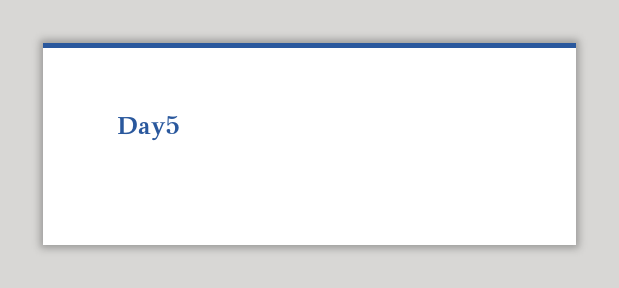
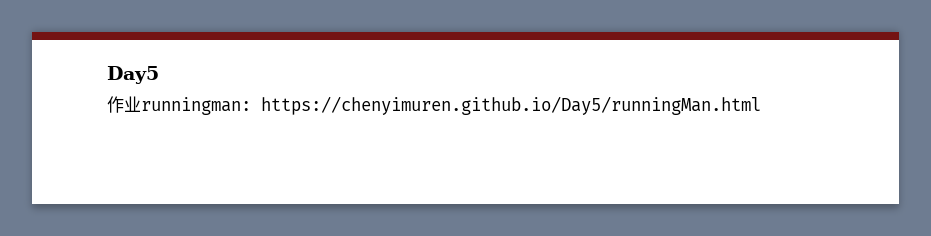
(180, 128) none -> [107,96,761,115] // 作业runningman: https://chenyimuren.github.io/Day5/runningMan.html

